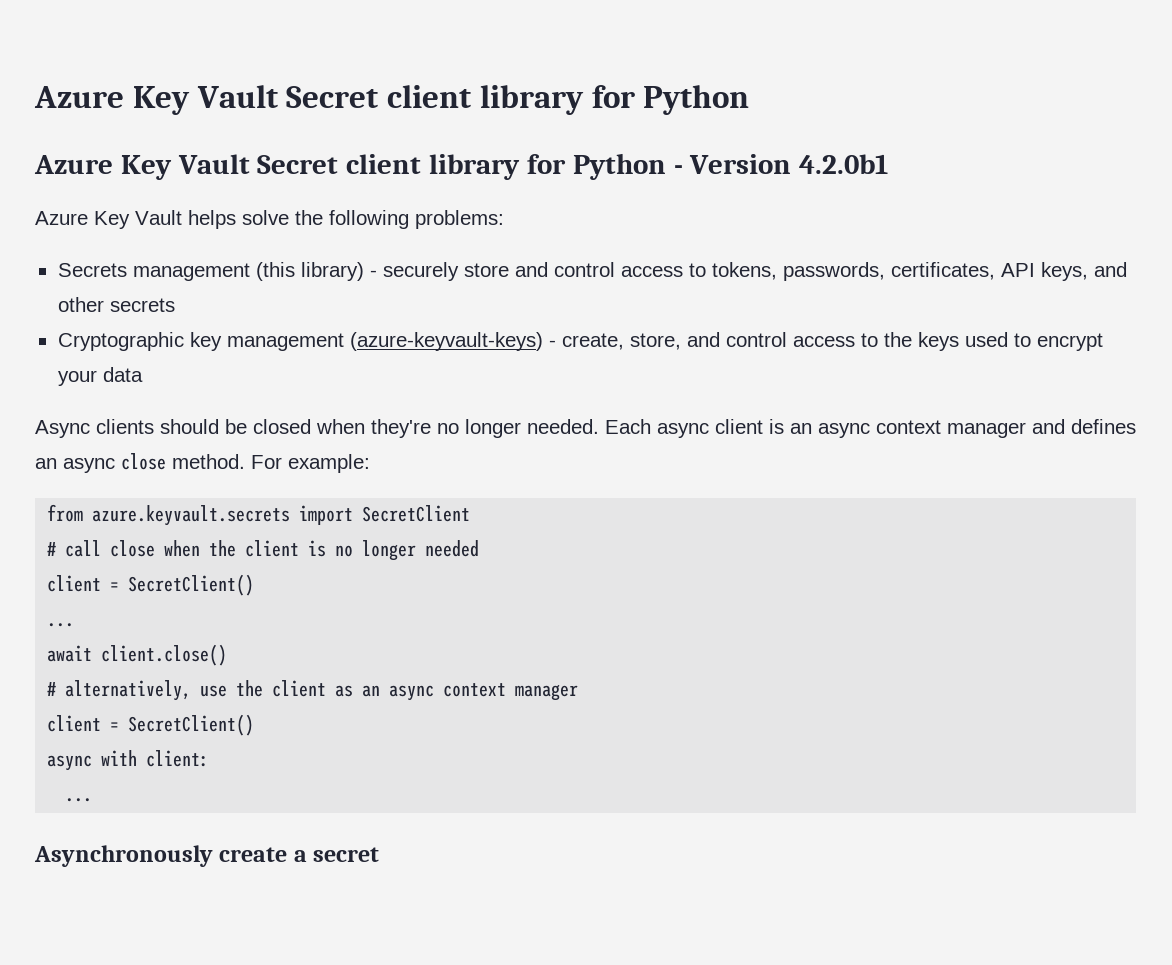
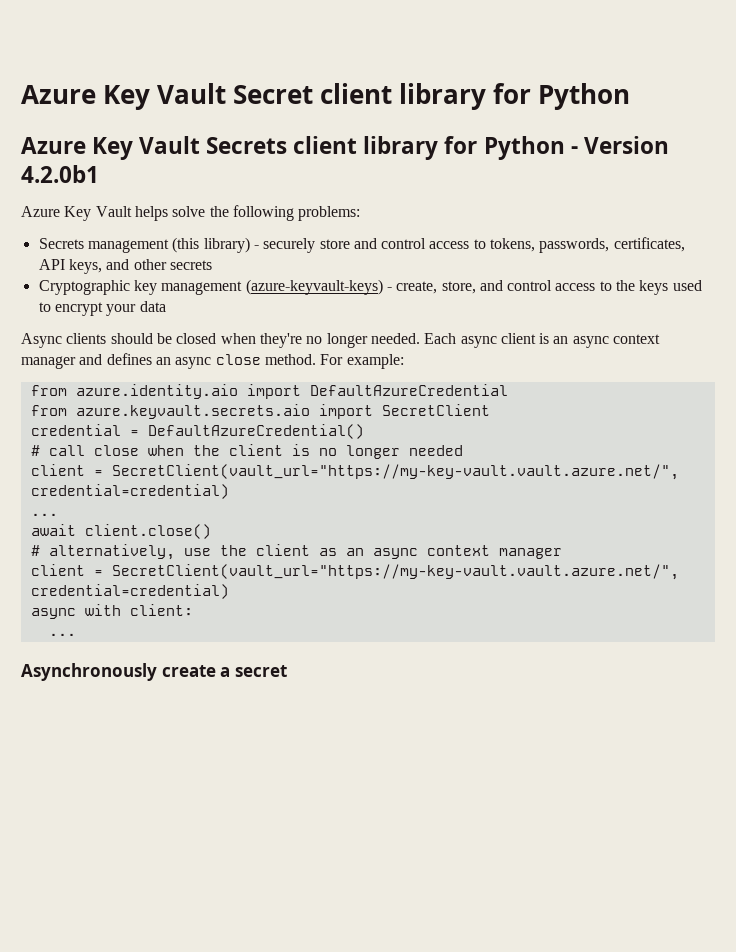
[257,155,339,174] Secret -> [206,137,288,154] Secrets
[92,505,291,526] azure.keyvault.secrets -> [75,384,508,399] [30,404,310,419] azure.identity.aio import DefaultAzureCredential // from azure.keyvault.secrets.aio
(471, 513) none -> [30,424,364,439] // credential = DefaultAzureCredential()
[128,574,255,596] SecretClient() -> [111,464,679,480] [30,484,229,499] SecretClient(vault_url="https://my-key-vault.vault.azure.net/", credential=credential)
[128,714,255,736] SecretClient() -> [111,564,679,580] [30,584,229,599] SecretClient(vault_url="https://my-key-vault.vault.azure.net/", credential=credential)

